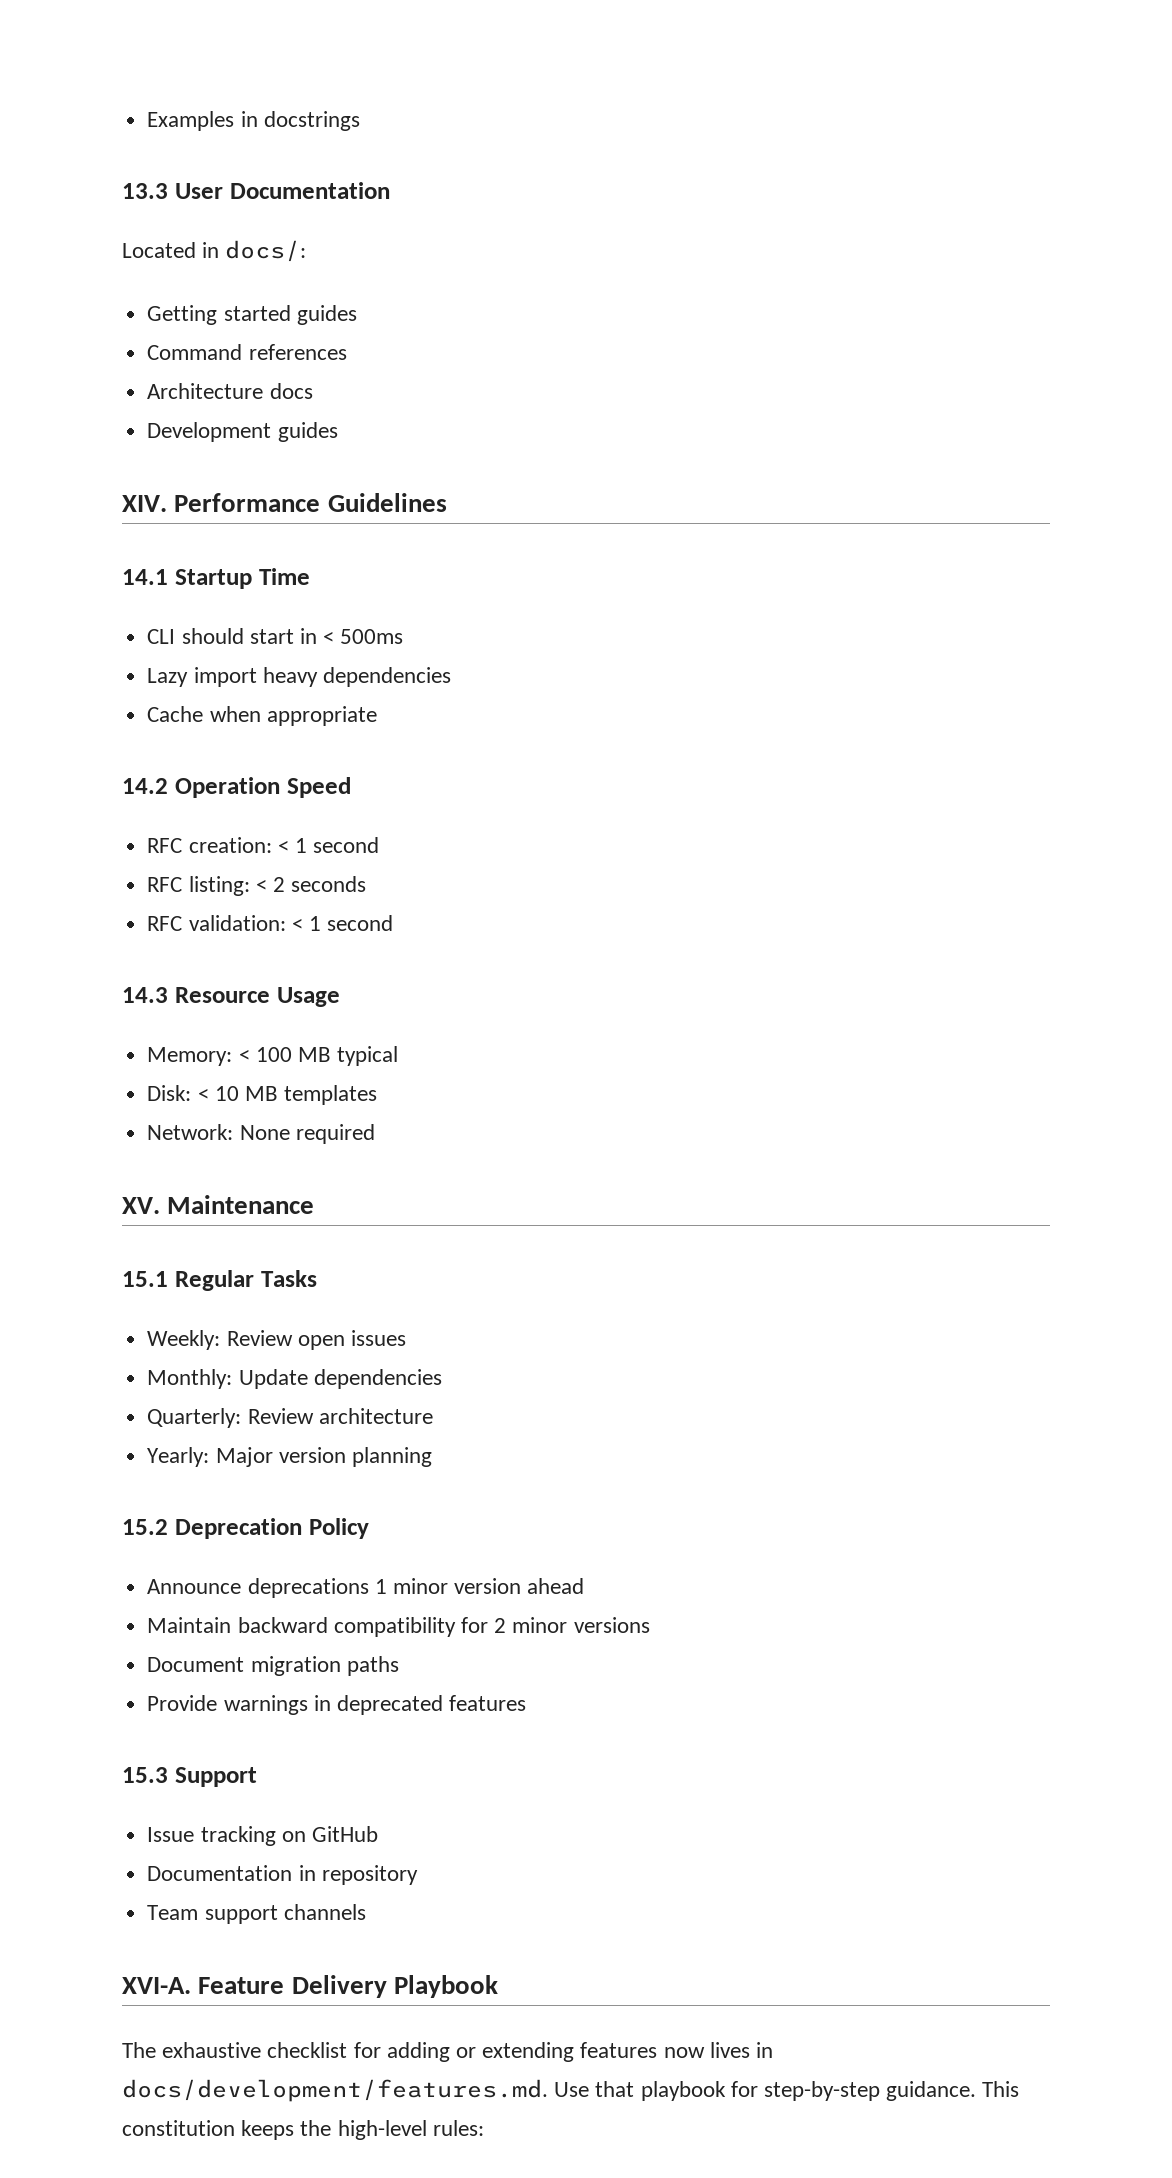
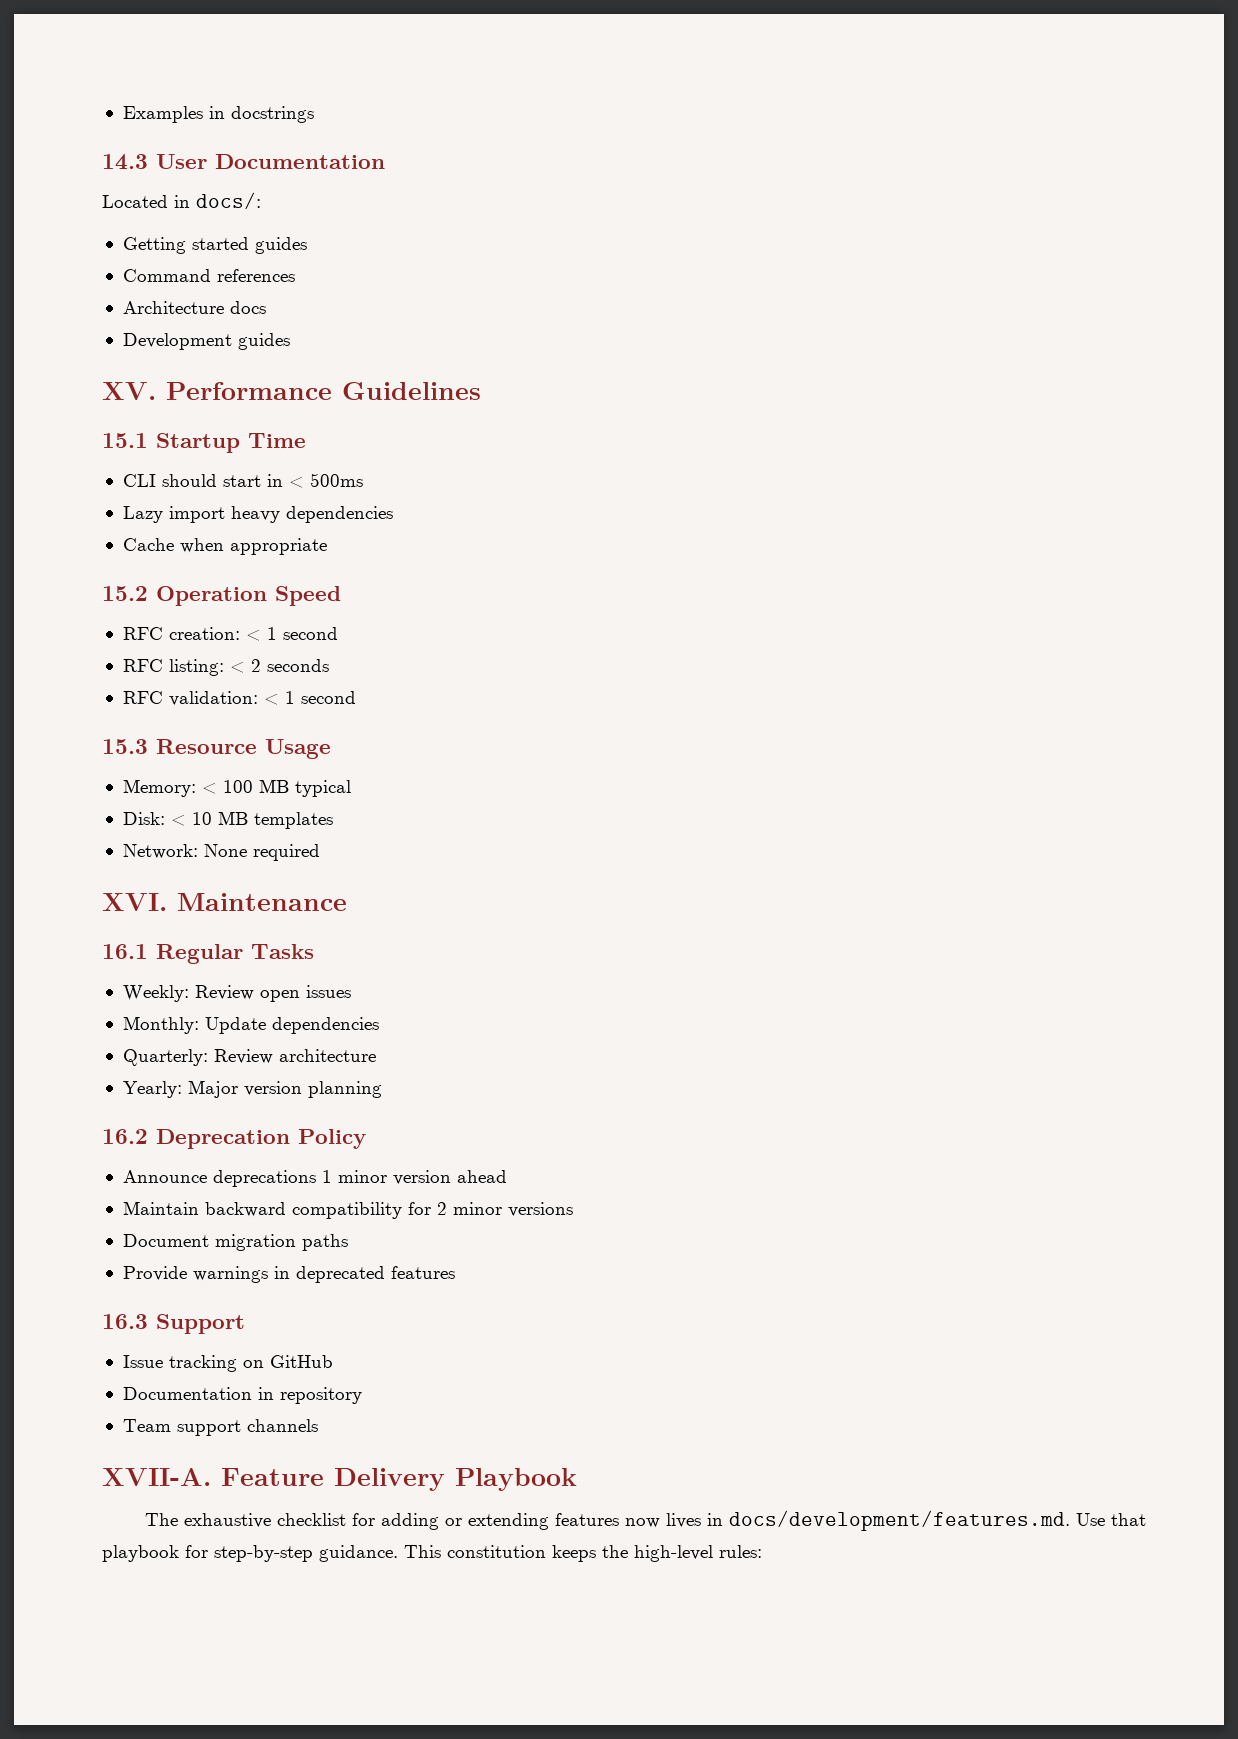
[122,183,168,199] 13.3 -> [102,154,148,170] 14.3
[122,495,167,512] XIV. -> [102,382,156,400] XV.
[122,569,168,585] 14.1 -> [102,433,148,448] 15.1
[122,778,168,794] 14.2 -> [102,586,148,601] 15.2
[122,987,168,1003] 14.3 -> [102,739,148,754] 15.3
[122,1197,160,1214] XV. -> [102,893,167,911] XVI.
[122,1271,168,1287] 15.1 -> [102,944,148,959] 16.1
[122,1519,168,1535] 15.2 -> [102,1129,148,1144] 16.2
[122,1767,168,1783] 15.3 -> [102,1314,148,1329] 16.3
[122,1977,191,1994] XVI-A. -> [102,1468,211,1486] XVII-A.

